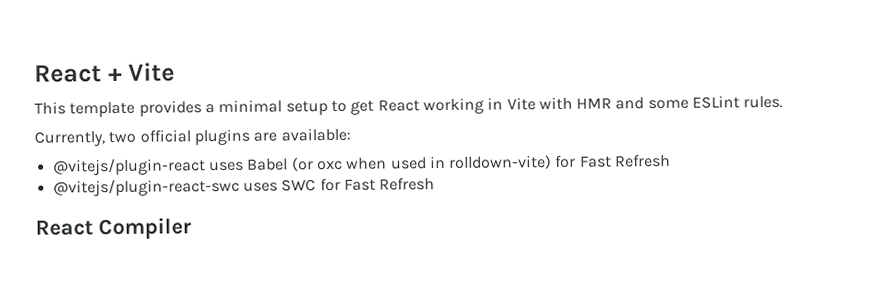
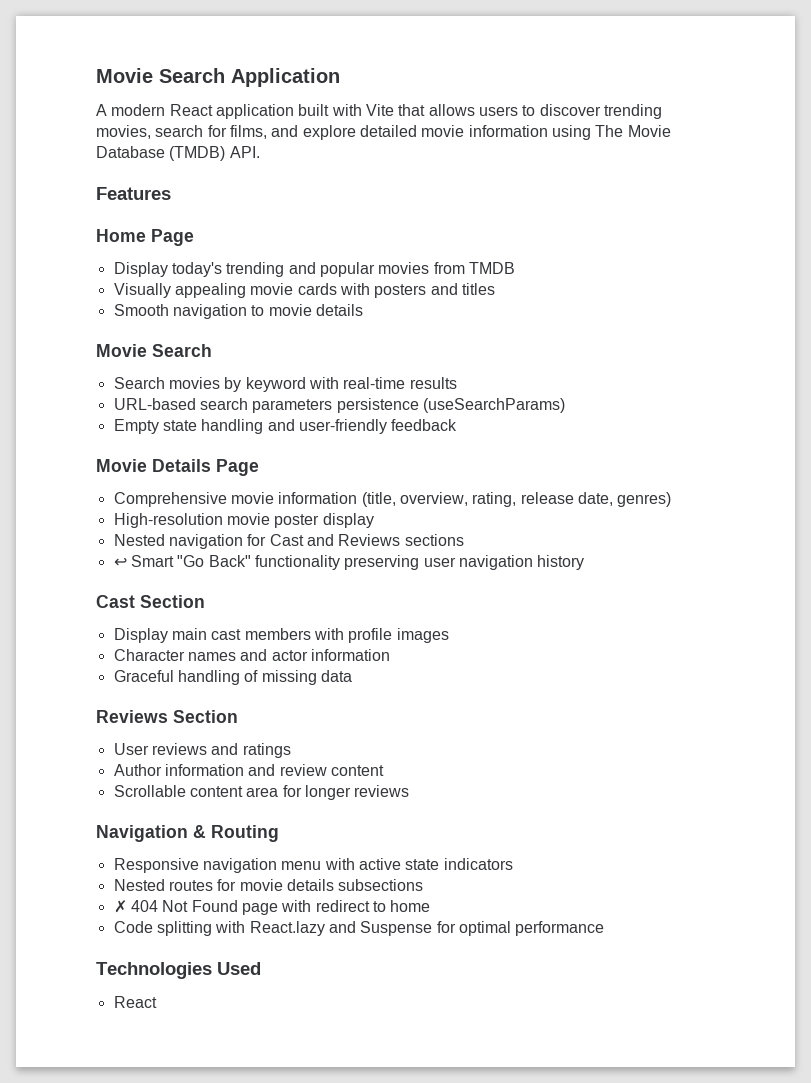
[34,62,175,83] [34,95,784,118] [34,127,351,147] [52,153,672,176] [52,177,436,197] [35,217,192,241] React + Vite // This template provides a minimal setup to get React working in Vite with HMR and some ESLint rules. // Currently, two official plugins are available: // @vitejs/plugin-react uses Babel (or oxc when used in rolldown-vite) for Fast Refresh // @vitejs/plugin-react-swc uses SWC for Fast Refresh // React Compiler -> [96,68,340,87] [96,104,662,119] [96,125,671,140] [96,146,260,161] [96,187,171,200] [96,229,194,246] [113,262,515,277] [113,283,495,298] [113,304,363,319] [96,344,212,357] [113,377,457,392] [113,398,565,413] [113,419,458,434] [96,459,259,476] [113,492,672,507] [113,513,374,528] [113,534,464,549] [113,555,585,570] [96,595,205,608] [113,628,449,643] [113,649,390,661] [113,670,352,685] [96,710,238,723] [113,743,291,758] [113,764,384,776] [113,785,410,800] [96,825,279,842] [113,858,513,873] [113,879,424,891] [113,900,431,915] [113,921,605,936] [96,962,261,979] [113,996,157,1008] Movie Search Application // A modern React application built with Vite that allows users to discover trending movies, search for films, and explore detailed movie information using The Movie Database (TMDB) API. // Features // Home Page // Display today's trending and popular movies from TMDB // Visually appealing movie cards with posters and titles // Smooth navigation to movie details // Movie Search // Search movies by keyword with real-time results // URL-based search parameters persistence (useSearchParams) // Empty state handling and user-friendly feedback // Movie Details Page // Comprehensive movie information (title, overview, rating, release date, genres) // High-resolution movie poster display // Nested navigation for Cast and Reviews sections // ↩ Smart "Go Back" functionality preserving user navigation history // Cast Section // Display main cast members with profile images // Character names and actor information // Graceful handling of missing data // Reviews Section // User reviews and ratings // Author information and review content // Scrollable content area for longer reviews // Navigation & Routing // Responsive navigation menu with active state indicators // Nested routes for movie details subsections // ✗ 404 Not Found page with redirect to home // Code splitting with React.lazy and Suspense for optimal performance // Technologies Used // React

